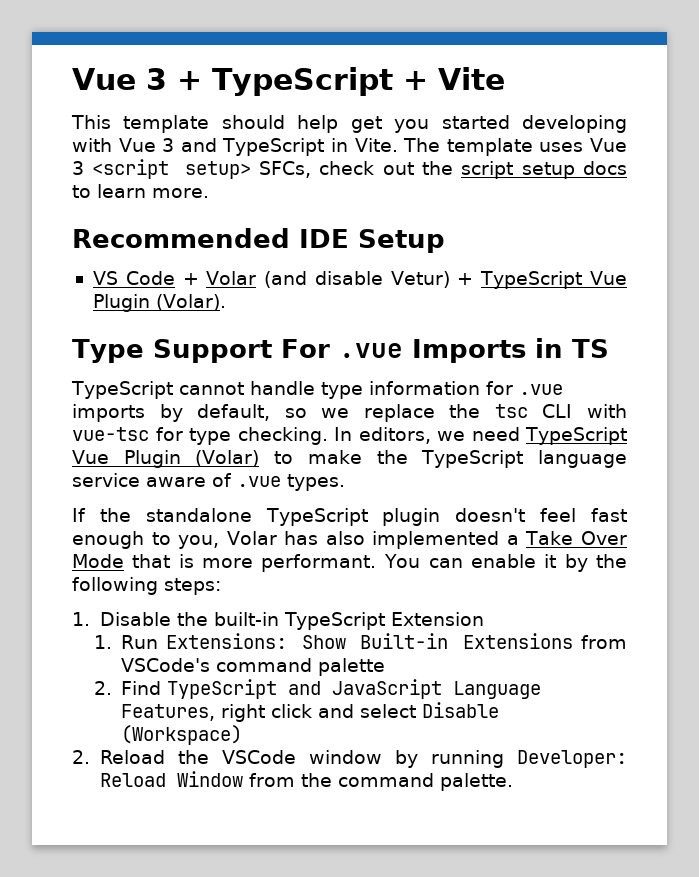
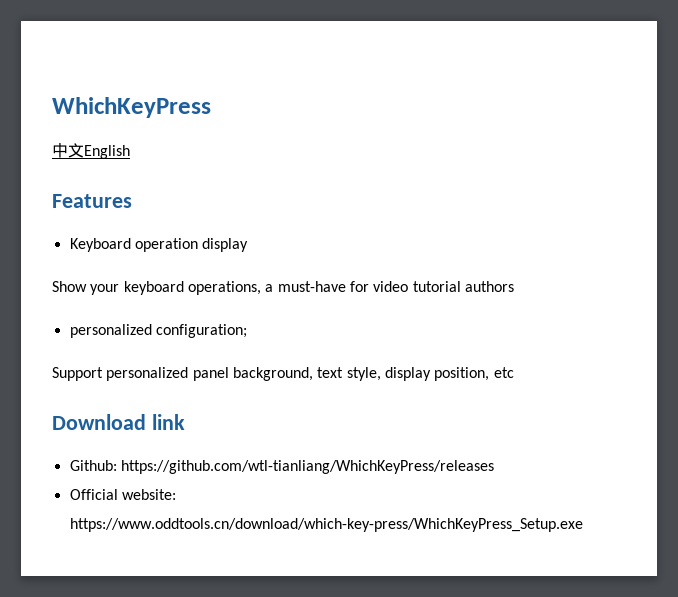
[72,67,505,96] [71,115,627,133] [72,138,628,156] [72,159,627,179] [72,184,209,198] [72,228,445,253] [92,271,628,289] [92,294,226,312] [72,338,609,363] [71,381,563,399] [72,404,627,422] [72,427,628,445] [72,450,627,468] [72,473,345,491] [72,508,628,526] [72,531,627,549] [72,554,628,572] [72,577,221,595] [72,612,485,630] [93,633,627,649] [121,658,386,676] [93,679,542,699] [121,702,500,722] [121,725,243,745] [72,750,627,768] [99,771,513,791] Vue 3 + TypeScript + Vite // This template should help get you started developing with Vue 3 and TypeScript in Vite. The template uses Vue 3 <script setup> SFCs, check out the script setup docs to learn more. // Recommended IDE Setup // VS Code + Volar (and disable Vetur) + TypeScript Vue Plugin (Volar). // Type Support For .vue Imports in TS // TypeScript cannot handle type information for .vue imports by default, so we replace the tsc CLI with vue-tsc for type checking. In editors, we need TypeScript Vue Plugin (Volar) to make the TypeScript language service aware of .vue types. // If the standalone TypeScript plugin doesn't feel fast enough to you, Volar has also implemented a Take Over Mode that is more performant. You can enable it by the following steps: // 1. Disable the built-in TypeScript Extension // 1. Run Extensions: Show Built-in Extensions from VSCode's command palette // 2. Find TypeScript and JavaScript Language Features, right click and select Disable (Workspace) // 2. Reload the VSCode window by running Developer: Reload Window from the command palette. -> [52,97,211,118] [52,143,130,159] [52,194,132,208] [69,238,249,252] [52,281,514,295] [69,324,247,338] [52,367,514,381] [52,414,185,430] [69,460,494,474] [69,489,176,500] [69,518,583,532] WhichKeyPress // 中文English // Features // Keyboard operation display // Show your keyboard operations, a must-have for video tutorial authors // personalized configuration; // Support personalized panel background, text style, display position, etc // Download link // Github: https://github.com/wtl-tianliang/WhichKeyPress/releases // Official website: https://www.oddtools.cn/download/which-key-press/WhichKeyPress_Setup.exe

